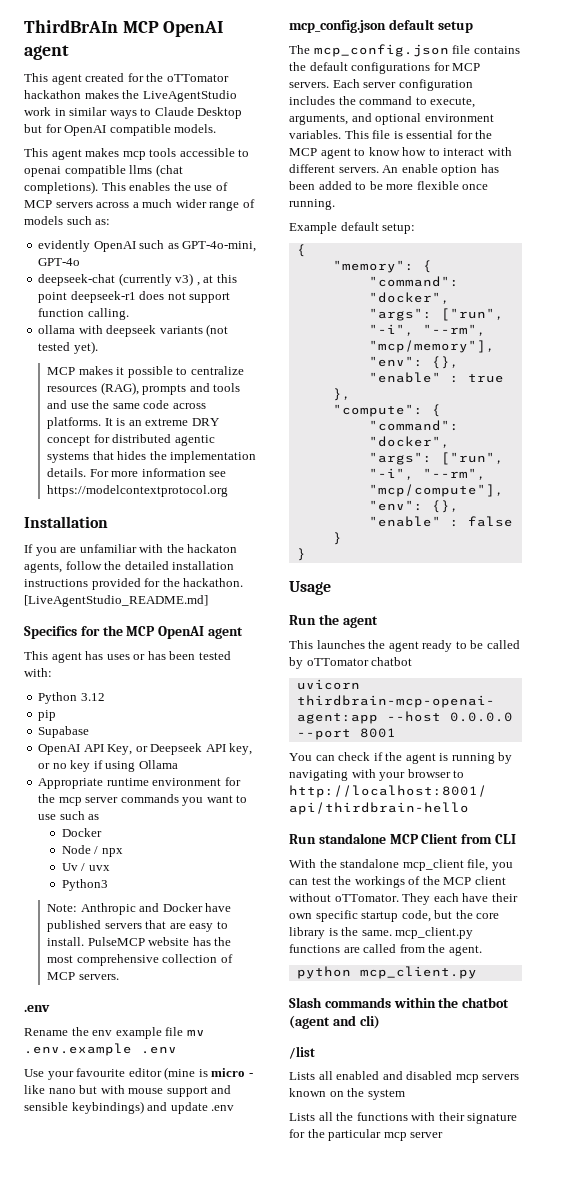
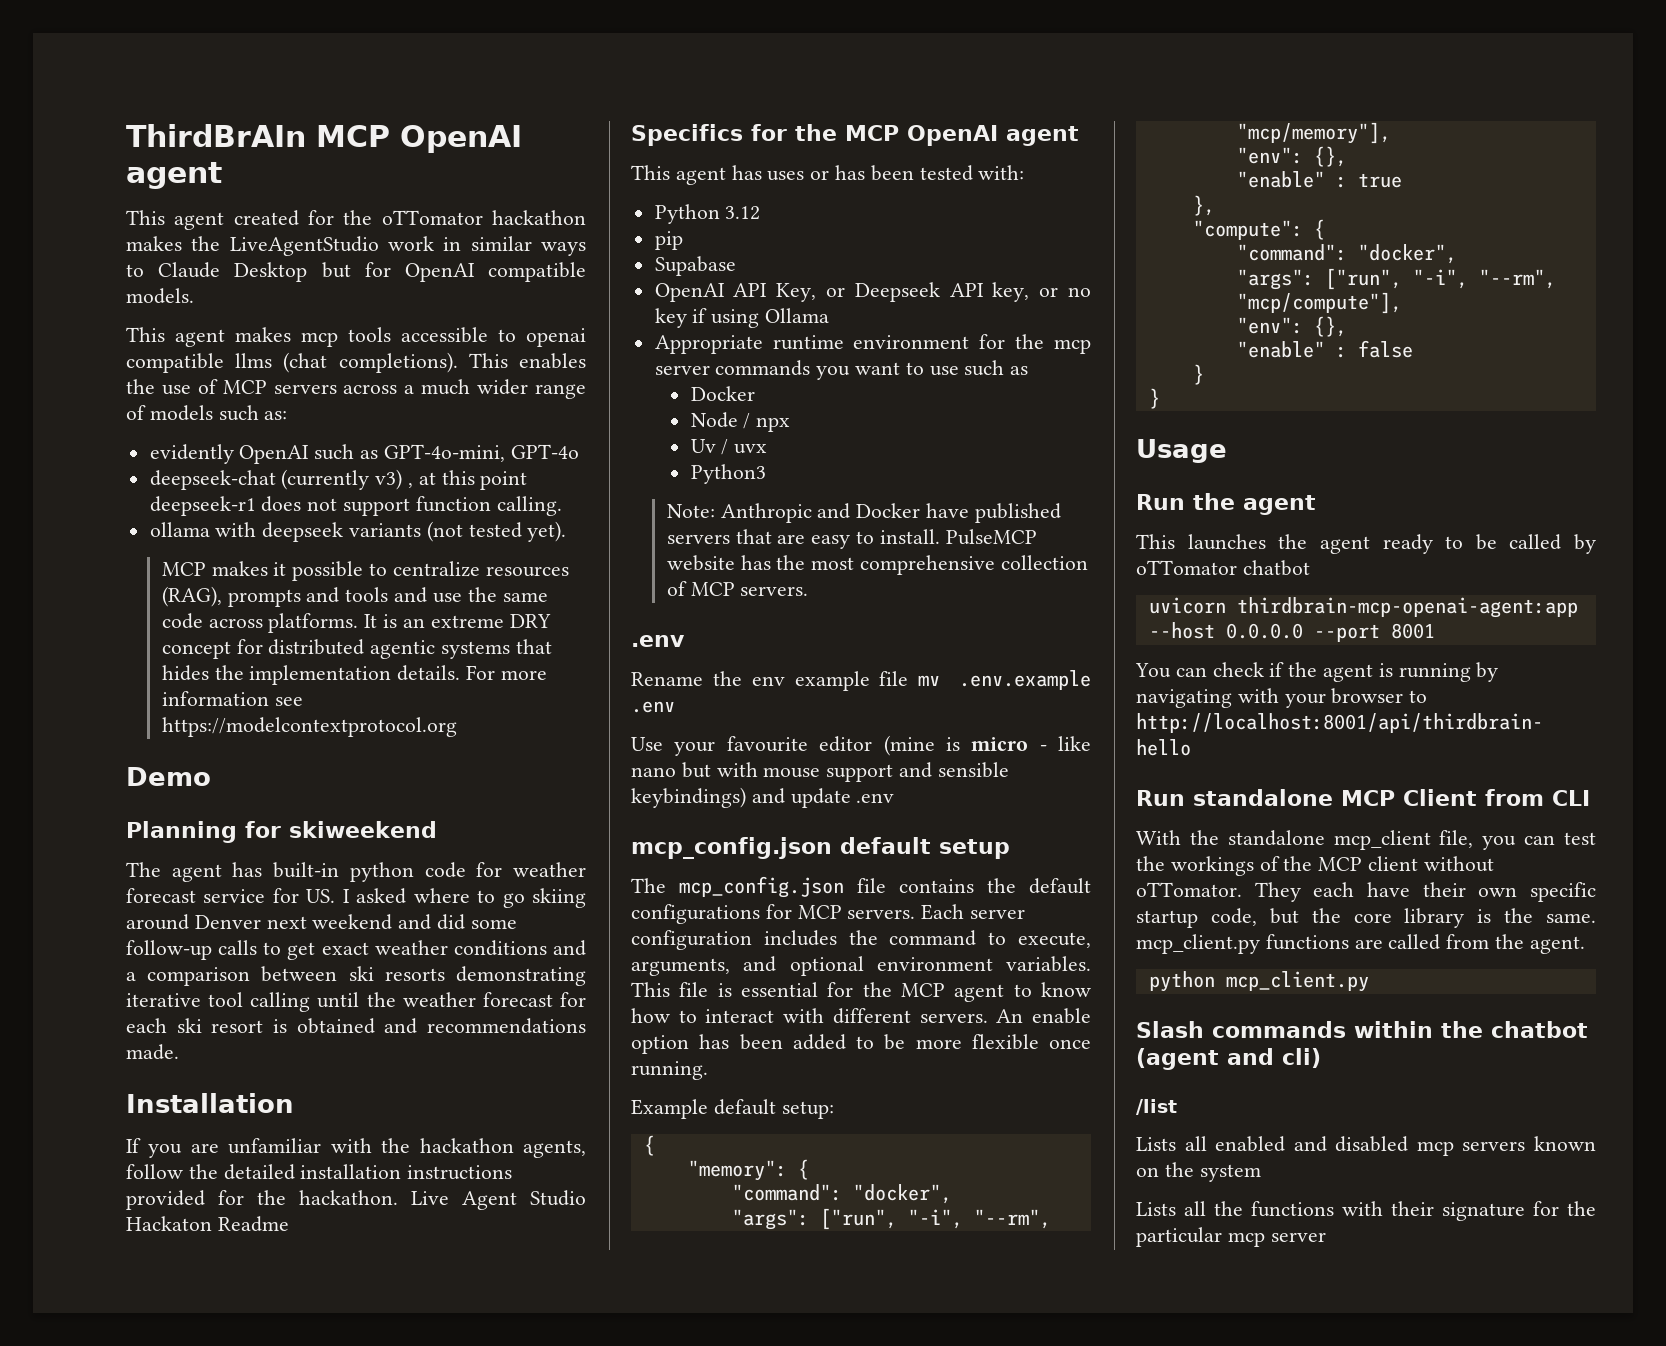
(229, 491) none -> [126,767,211,786] [126,821,437,843] [126,862,586,882] [126,888,587,908] [126,914,517,930] [126,940,586,960] [126,966,586,986] [126,992,586,1012] [126,1018,586,1034] [126,1044,179,1060] // Demo // Planning for skiweekend // The agent has built-in python code for weather forecast service for US. I asked where to go skiing around Denver next weekend and did some follow-up calls to get exact weather conditions and a comparison between ski resorts demonstrating iterative tool calling until the weather forecast for each ski resort is obtained and recommendations made.
[187,544,238,553] hackaton -> [419,1138,514,1153] hackathon
[24,595,208,607] [LiveAgentStudio_README.md] -> [411,1190,586,1210] [126,1216,289,1232] Live Agent Studio Hackaton Readme

